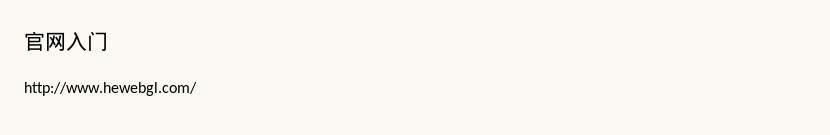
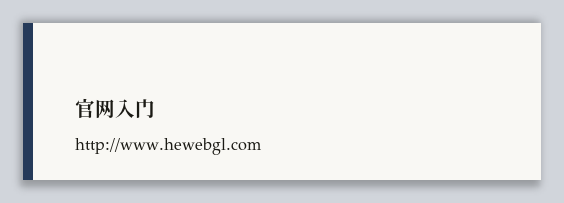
[24,82,197,96] http://www.hewebgl.com/ -> [75,138,262,155] http://www.hewebgl.com

